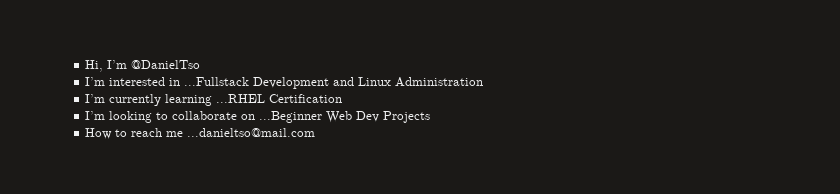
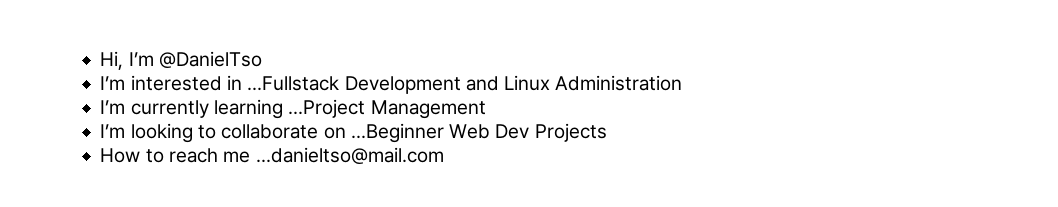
[216,94,343,103] ...RHEL Certification -> [288,99,486,119] ...Project Management

